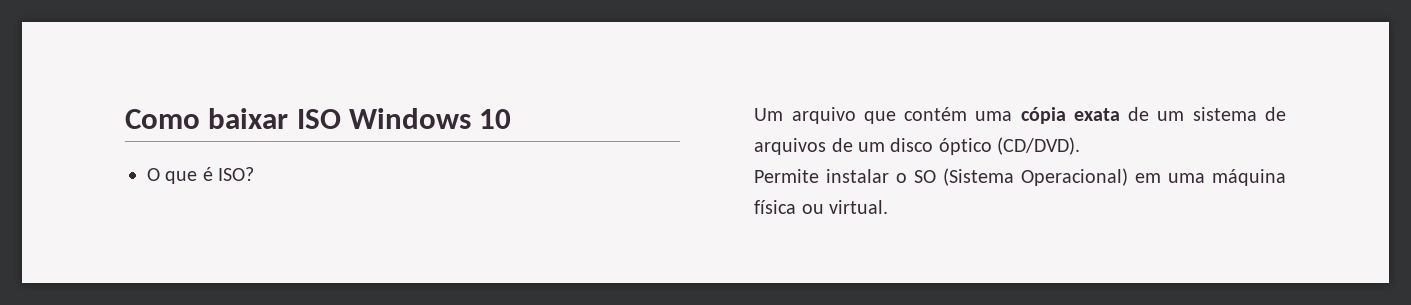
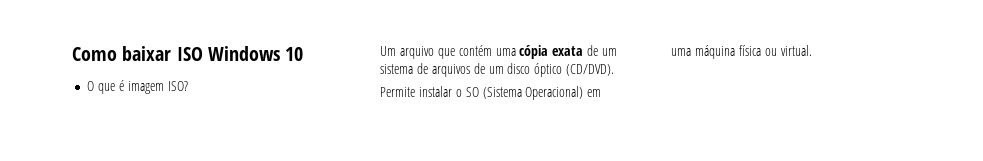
(213, 174) none -> [127,81,164,94] imagem

